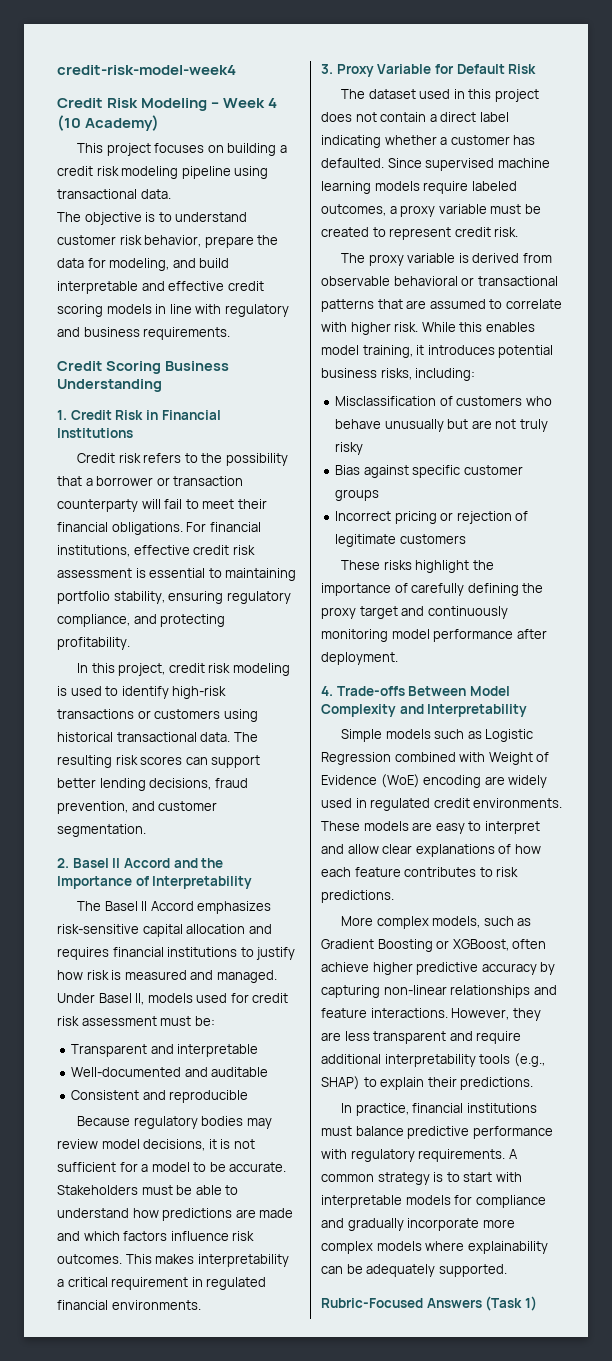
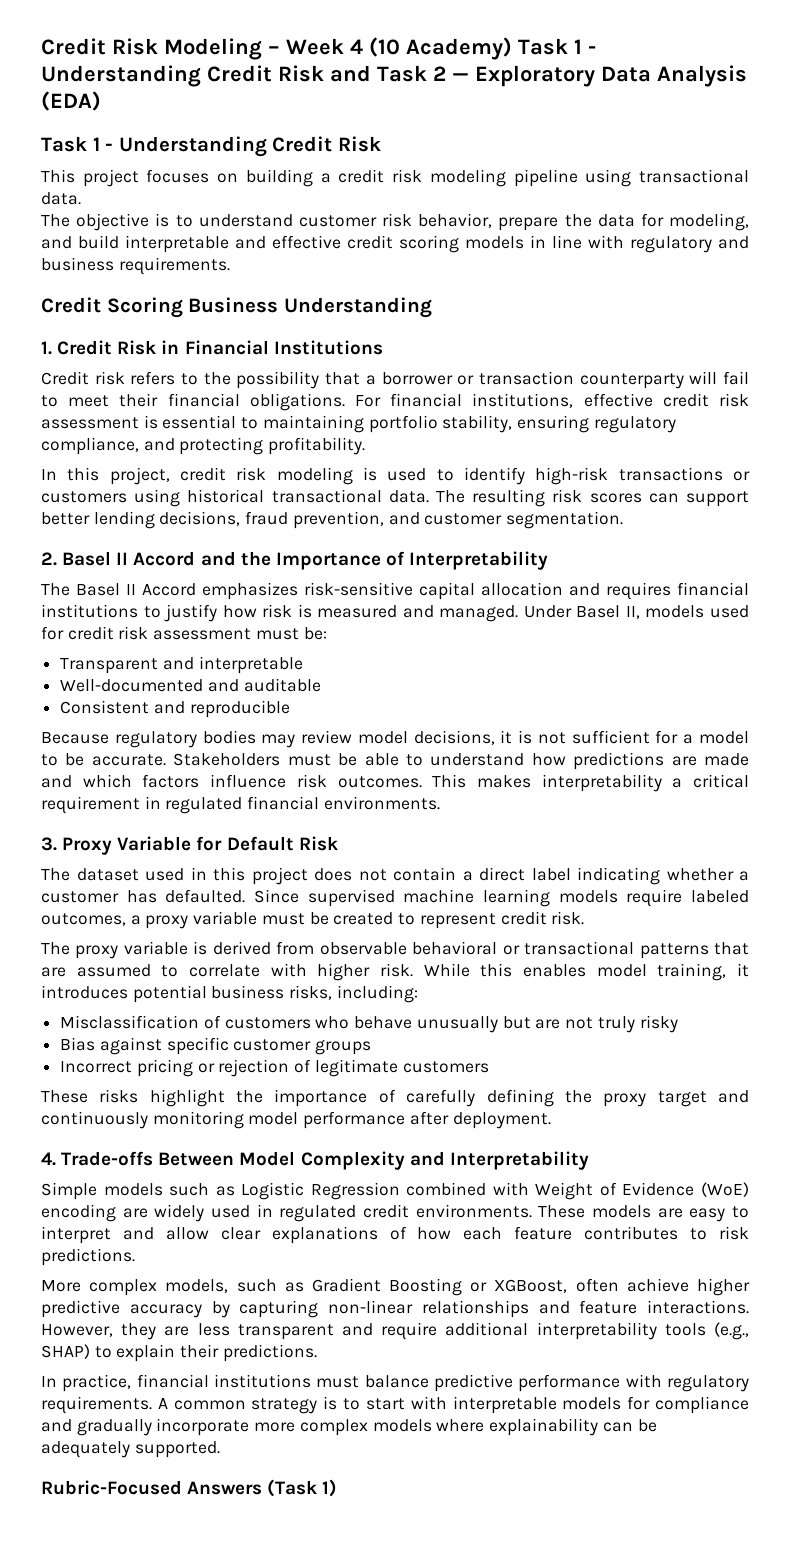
[57,65,236,75] credit-risk-model-week4 // -> (41, 46) none
(160, 123) none -> [518,38,596,55] [41,65,747,87] [41,91,101,111] [41,136,381,157] Task 1 - Understanding Credit Risk and Task 2 — Exploratory Data Analysis (EDA) // Task 1 - Understanding Credit Risk

